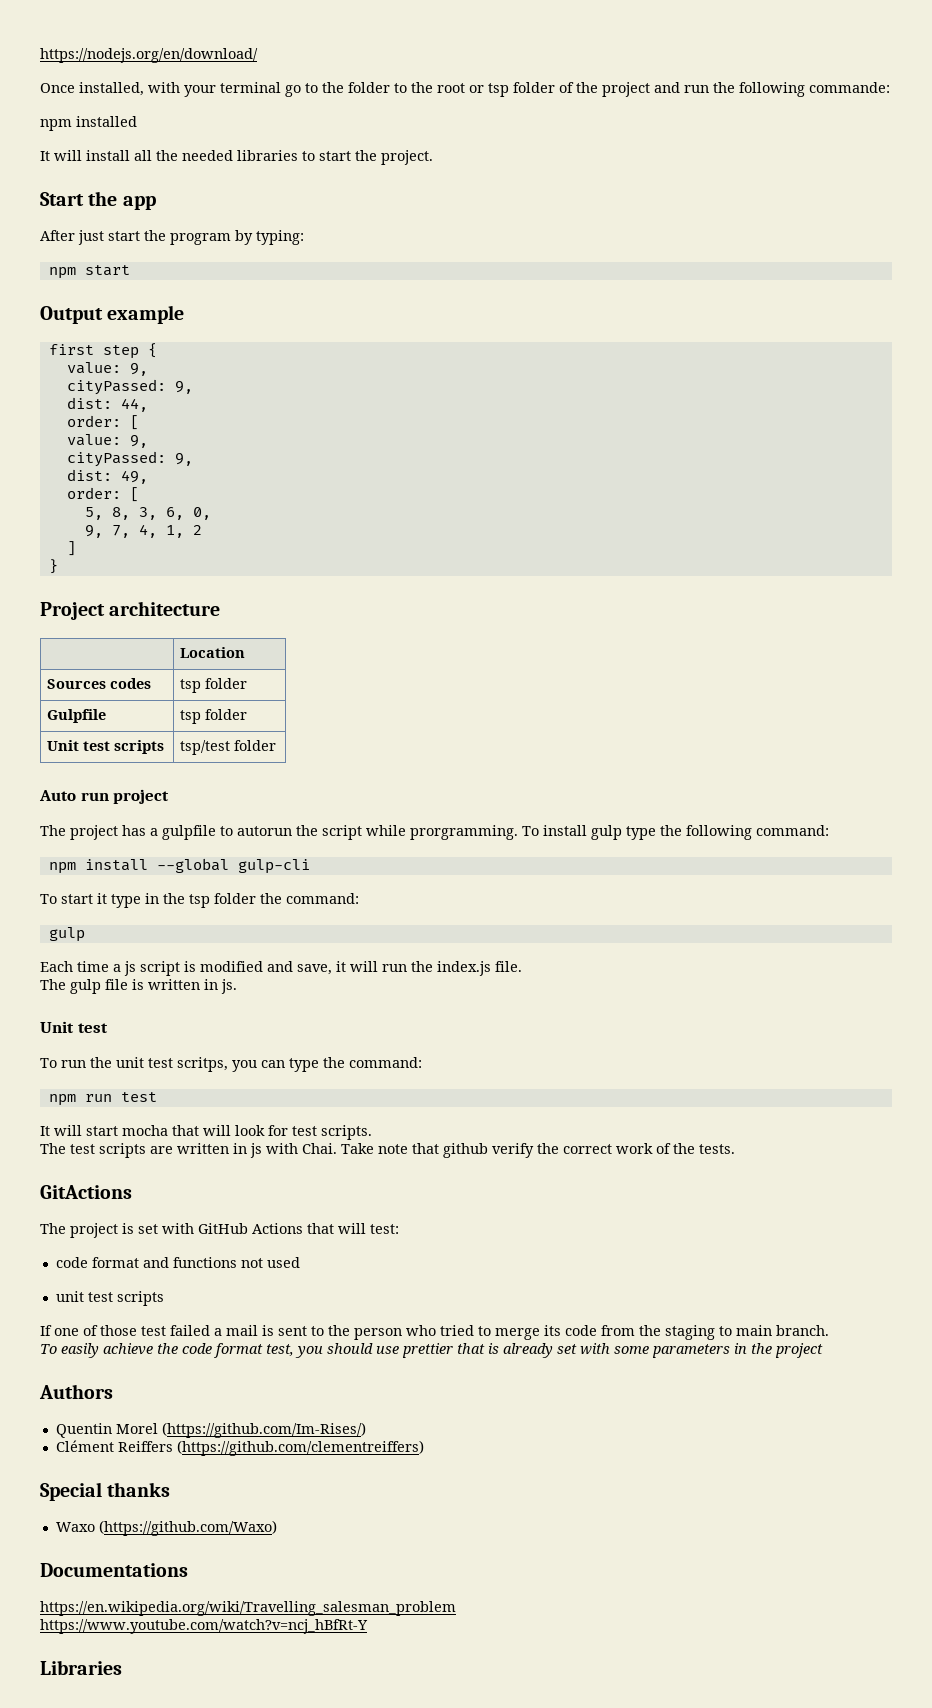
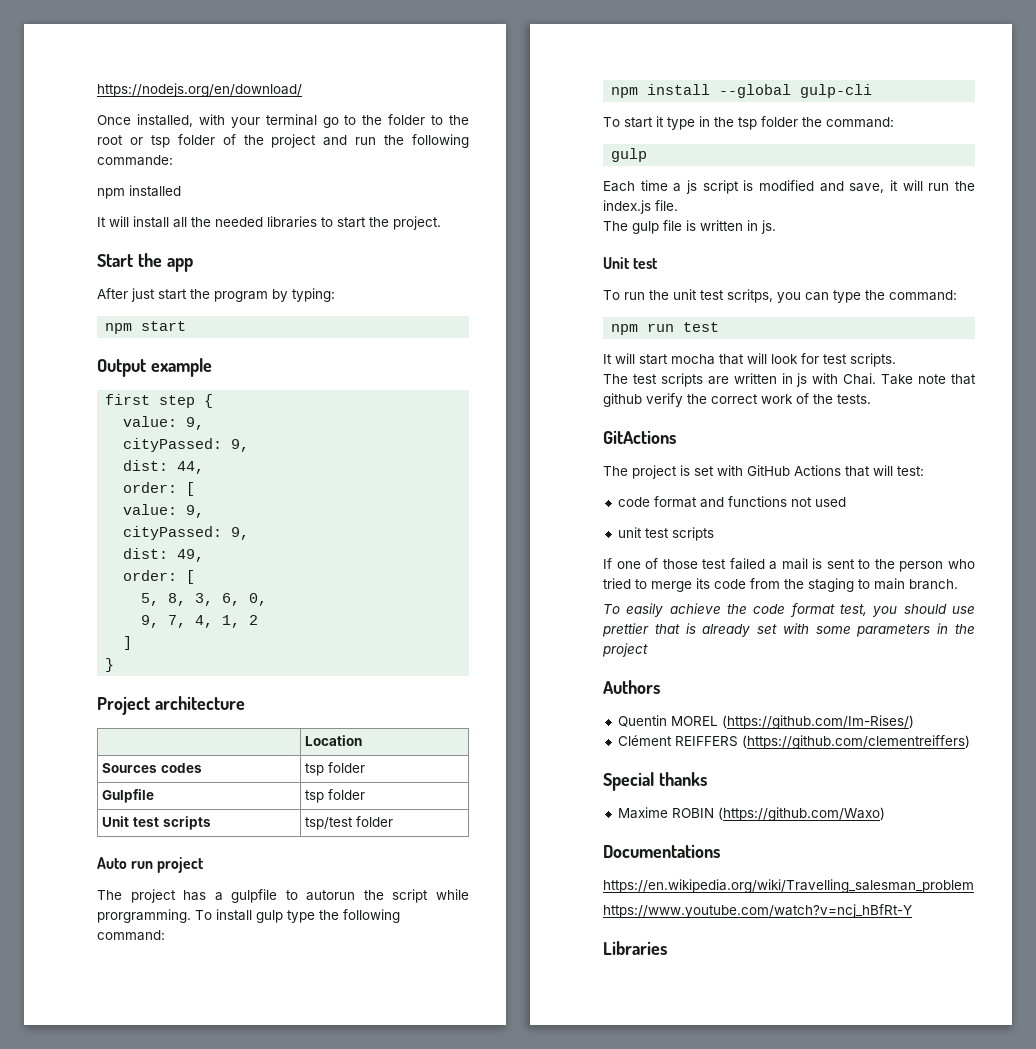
[115,1423,158,1434] Morel -> [670,716,718,726] MOREL
[117,1441,173,1452] Reiffers -> [674,736,738,747] REIFFERS
[55,1522,95,1532] Waxo -> [617,807,714,819] Maxime ROBIN

